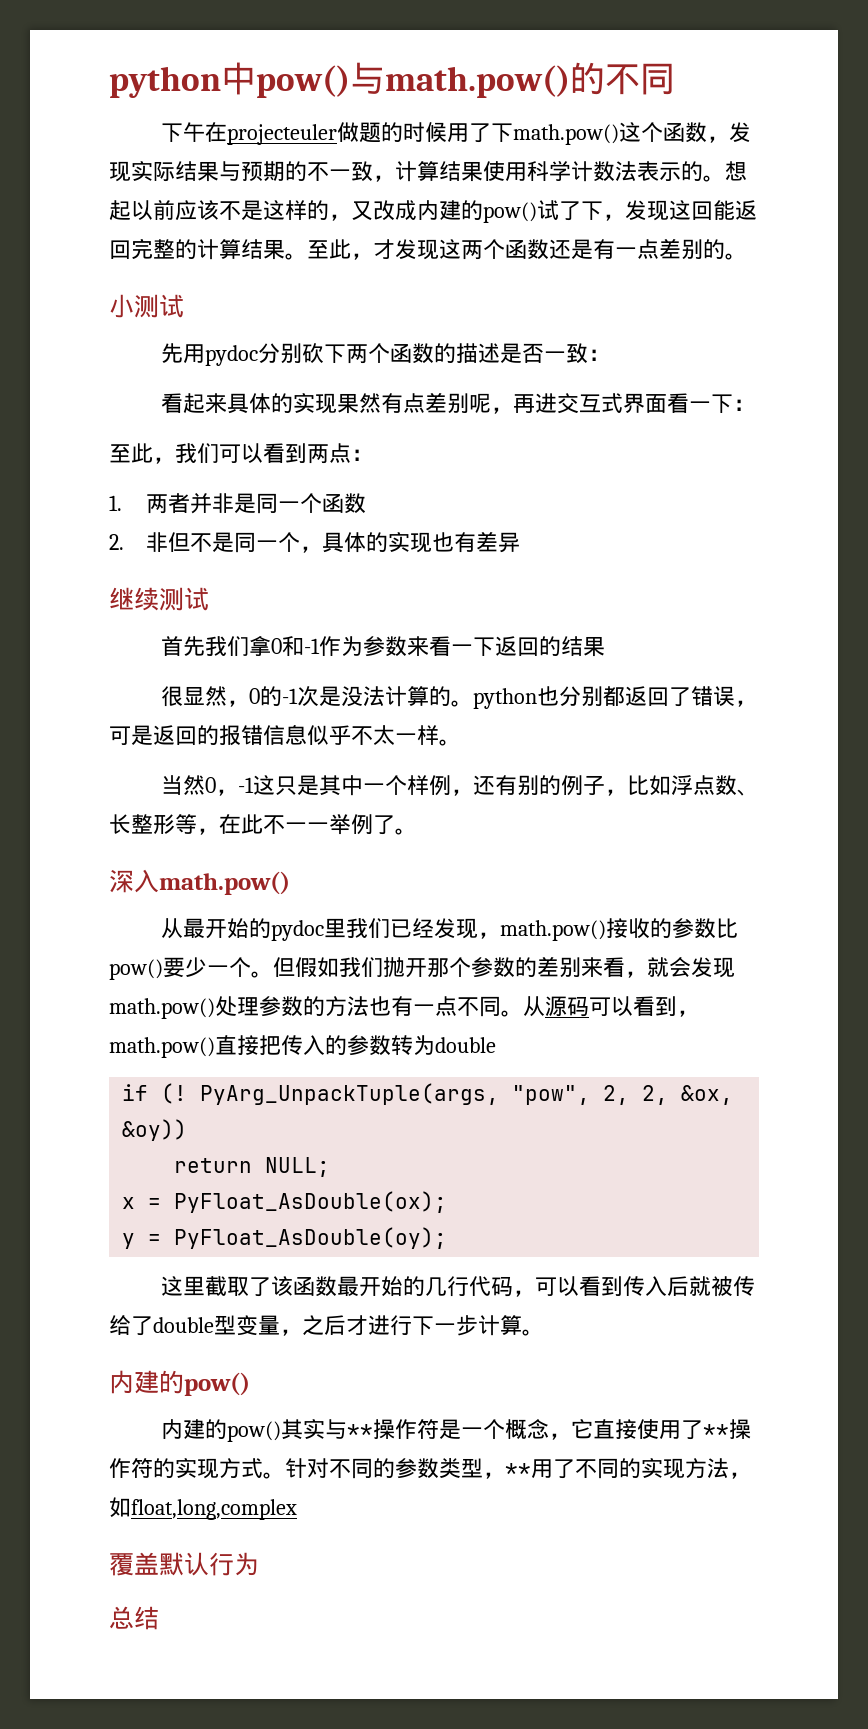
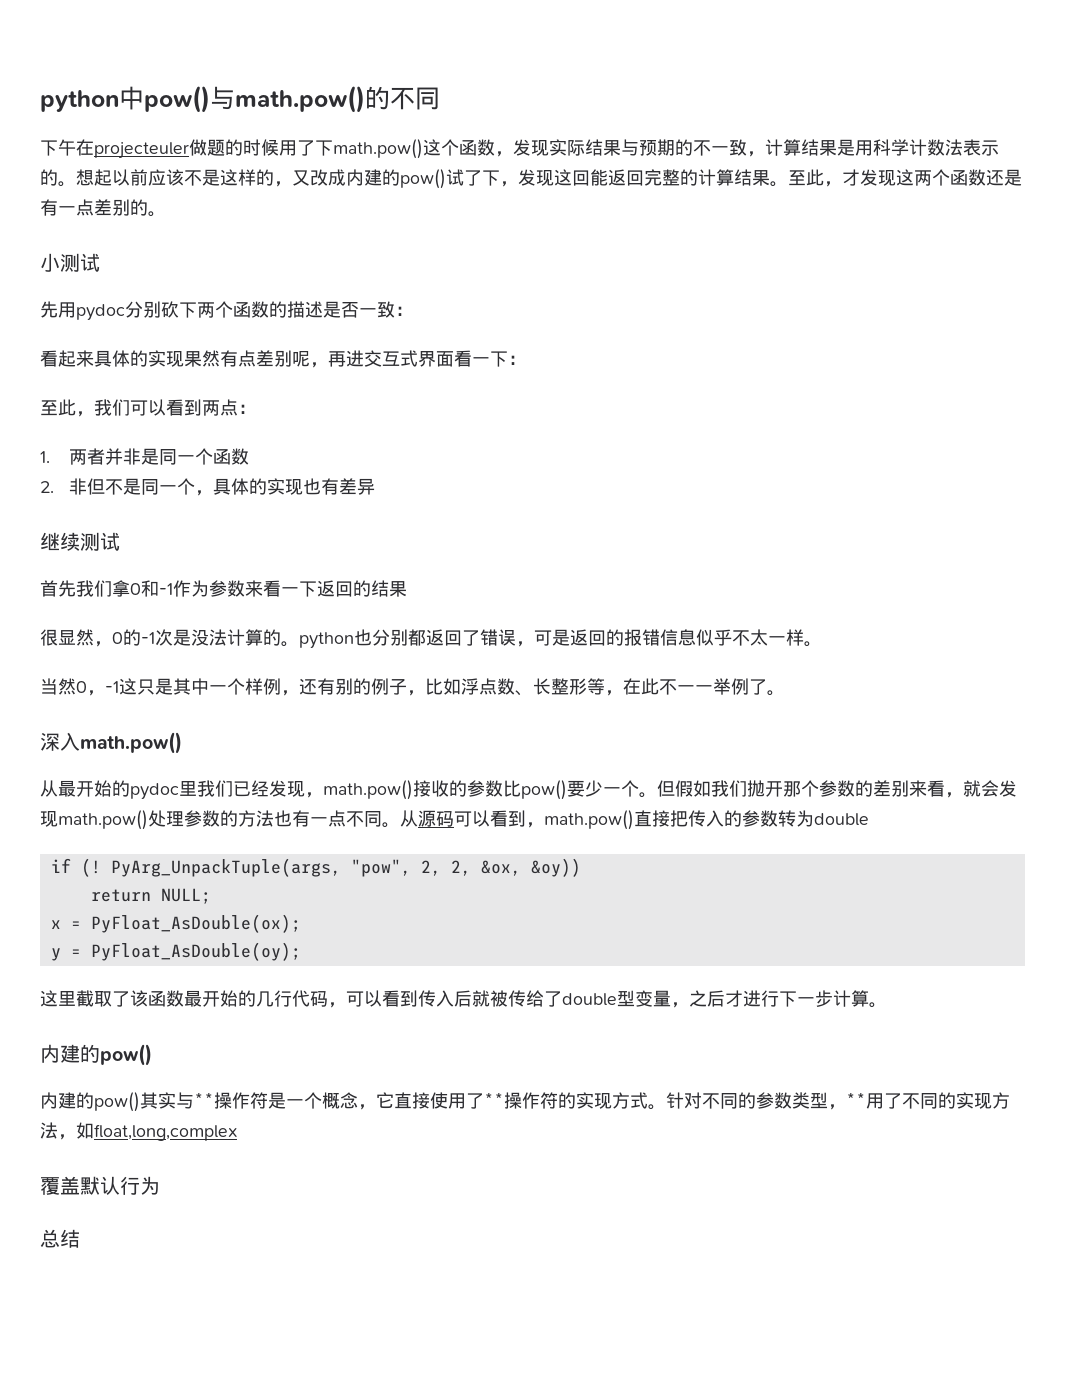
[483,161,505,181] 使 -> [837,139,855,156] 是

